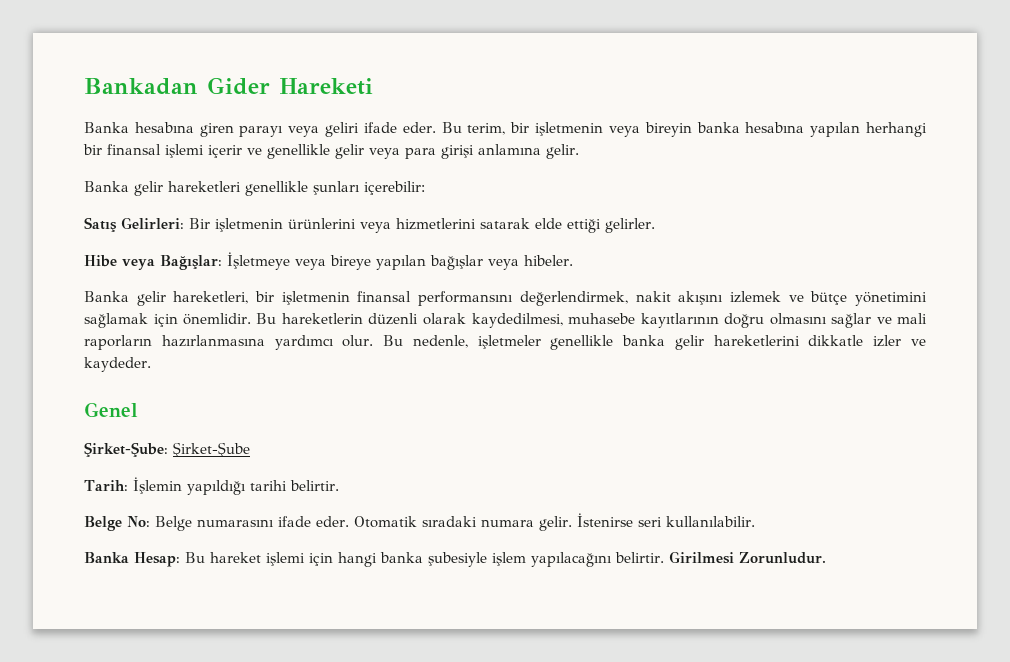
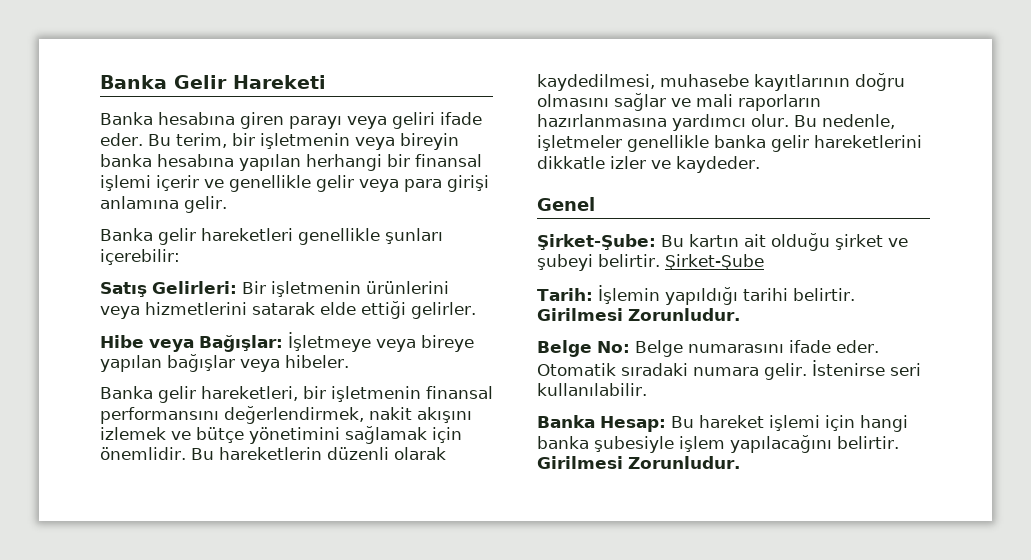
[84,77,270,95] Bankadan Gider -> [100,75,227,89] Banka Gelir
(168, 449) none -> [661,233,908,251] [537,254,660,271] Bu kartın ait olduğu şirket ve şubeyi belirtir.
(339, 485) none -> [537,308,740,321] Girilmesi Zorunludur.

